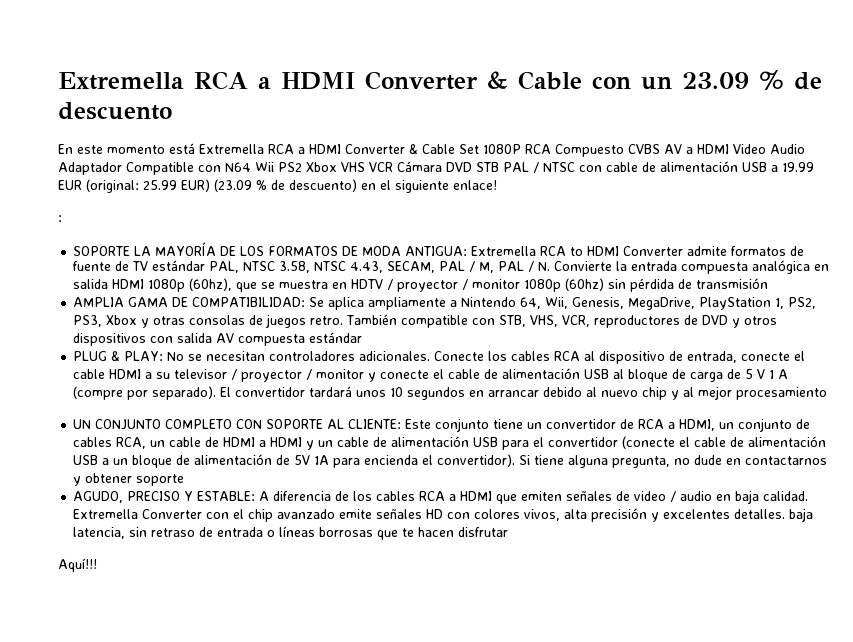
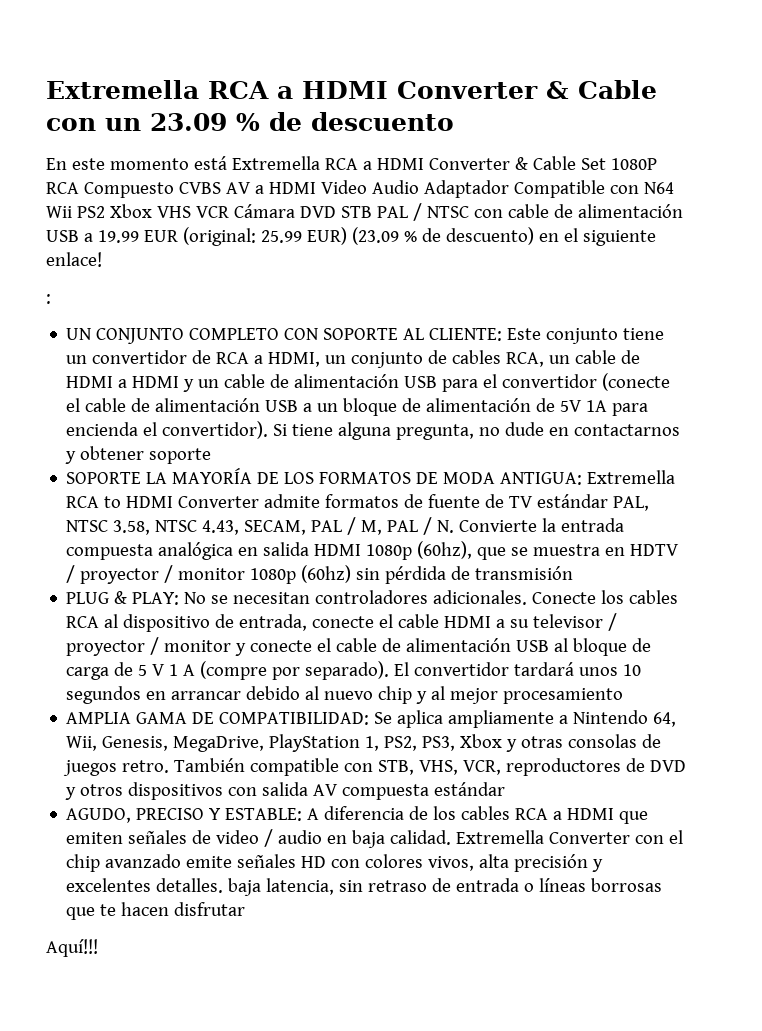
[73,242,805,256] [73,260,830,274] [73,278,769,292] [73,297,817,310] [73,314,778,328] [73,332,363,346] [73,351,806,364] [73,368,789,382] [73,386,828,400] // SOPORTE LA MAYORÍA DE LOS FORMATOS DE MODA ANTIGUA: Extremella RCA to HDMI Converter admite formatos de fuente de TV estándar PAL, NTSC 3.58, NTSC 4.43, SECAM, PAL / M, PAL / N. Convierte la entrada compuesta analógica en salida HDMI 1080p (60hz), que se muestra en HDTV / proyector / monitor 1080p (60hz) sin pérdida de transmisión // AMPLIA GAMA DE COMPATIBILIDAD: Se aplica ampliamente a Nintendo 64, Wii, Genesis, MegaDrive, PlayStation 1, PS2, PS3, Xbox y otras consolas de juegos retro. También compatible con STB, VHS, VCR, reproductores de DVD y otros dispositivos con salida AV compuesta estándar // PLUG & PLAY: No se necesitan controladores adicionales. Conecte los cables RCA al dispositivo de entrada, conecte el cable HDMI a su televisor / proyector / monitor y conecte el cable de alimentación USB al bloque de carga de 5 V 1 A (compre por separado). El convertidor tardará unos 10 segundos en arrancar debido al nuevo chip y al mejor procesamiento -> (51, 299) none
(185, 480) none -> [66,468,676,485] [66,494,650,511] [66,517,625,535] [66,541,680,560] [66,565,574,584] [66,590,679,605] [66,613,618,632] [66,637,652,656] [66,661,642,680] [66,686,624,704] [66,710,677,728] [66,734,662,752] [63,758,687,776] [65,782,506,800] // SOPORTE LA MAYORÍA DE LOS FORMATOS DE MODA ANTIGUA: Extremella RCA to HDMI Converter admite formatos de fuente de TV estándar PAL, NTSC 3.58, NTSC 4.43, SECAM, PAL / M, PAL / N. Convierte la entrada compuesta analógica en salida HDMI 1080p (60hz), que se muestra en HDTV / proyector / monitor 1080p (60hz) sin pérdida de transmisión // PLUG & PLAY: No se necesitan controladores adicionales. Conecte los cables RCA al dispositivo de entrada, conecte el cable HDMI a su televisor / proyector / monitor y conecte el cable de alimentación USB al bloque de carga de 5 V 1 A (compre por separado). El convertidor tardará unos 10 segundos en arrancar debido al nuevo chip y al mejor procesamiento // AMPLIA GAMA DE COMPATIBILIDAD: Se aplica ampliamente a Nintendo 64, Wii, Genesis, MegaDrive, PlayStation 1, PS2, PS3, Xbox y otras consolas de juegos retro. También compatible con STB, VHS, VCR, reproductores de DVD y otros dispositivos con salida AV compuesta estándar

